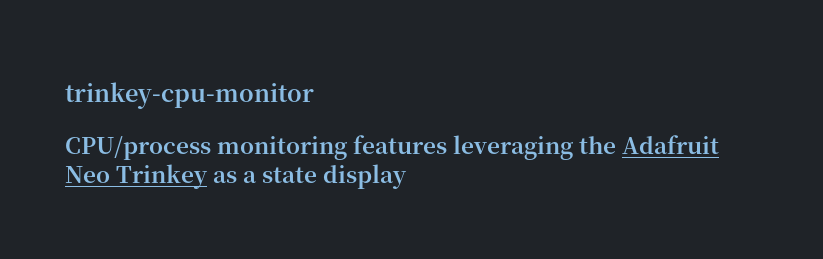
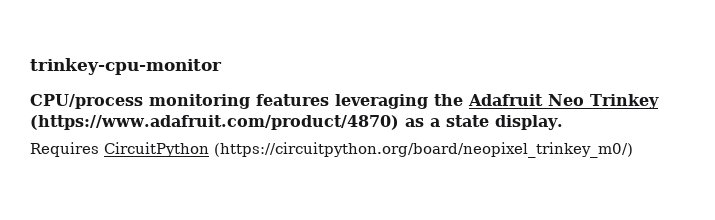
(209, 176) none -> [30,115,399,130] (https://www.adafruit.com/product/4870)
[323,164,408,189] display -> [494,115,563,130] [30,142,633,158] display. // Requires CircuitPython (https://circuitpython.org/board/neopixel_trinkey_m0/)

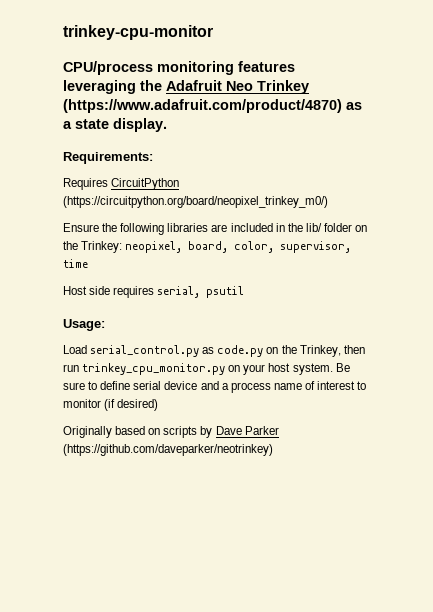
(563, 122) none -> [63,152,153,164] // Requirements:
(633, 150) none -> [63,223,368,235] [63,241,352,253] [63,259,88,268] [63,286,245,298] [63,319,105,331] [63,345,365,357] [63,363,350,375] [63,381,367,393] [63,399,159,411] [63,426,279,438] [63,444,273,456] // Ensure the following libraries are included in the lib/ folder on the Trinkey: neopixel, board, color, supervisor, time // Host side requires serial, psutil // Usage: // Load serial_control.py as code.py on the Trinkey, then run trinkey_cpu_monitor.py on your host system. Be sure to define serial device and a process name of interest to monitor (if desired) // Originally based on scripts by Dave Parker (https://github.com/daveparker/neotrinkey)

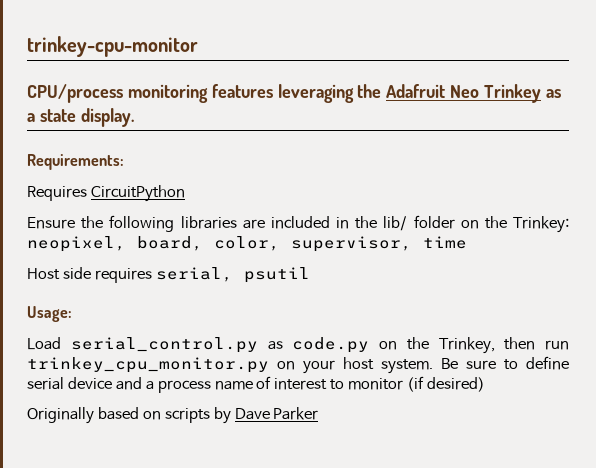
[63,99,342,113] (https://www.adafruit.com/product/4870) -> (542, 93) none
[63,196,328,208] (https://circuitpython.org/board/neopixel_trinkey_m0/) -> (185, 193) none
[63,444,273,456] (https://github.com/daveparker/neotrinkey) -> (319, 413) none

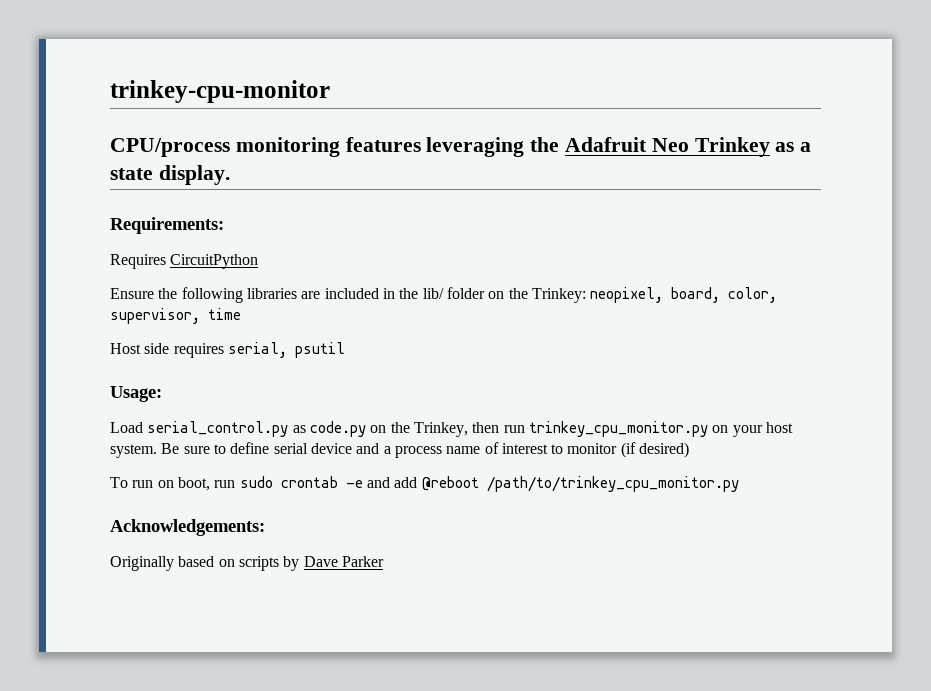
(486, 384) none -> [110,476,739,492] [110,519,265,536] // To run on boot, run sudo crontab -e and add @reboot /path/to/trinkey_cpu_monitor.py // Acknowledgements:

